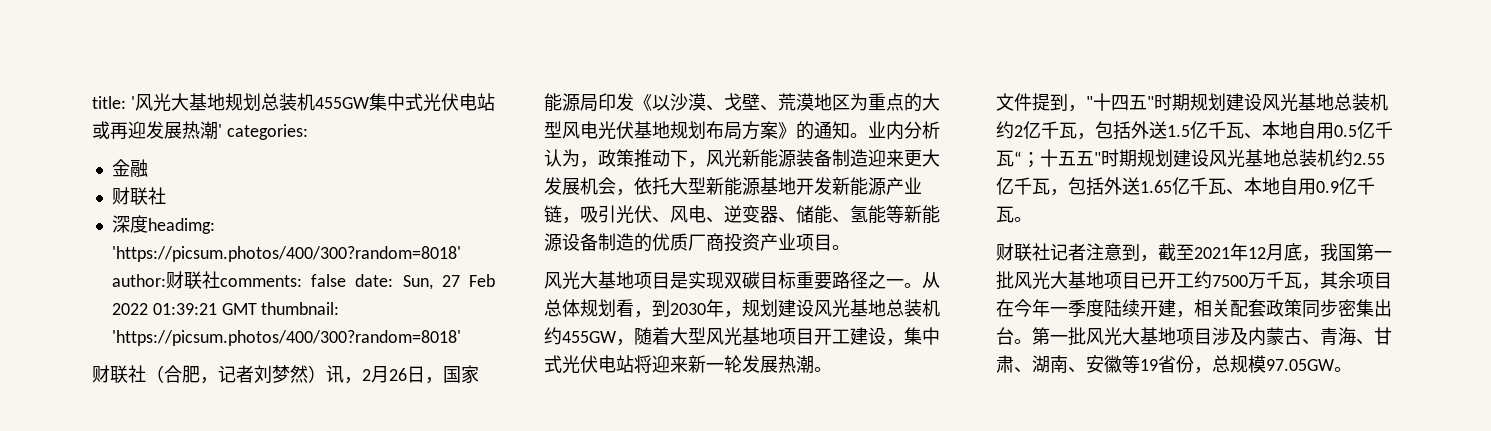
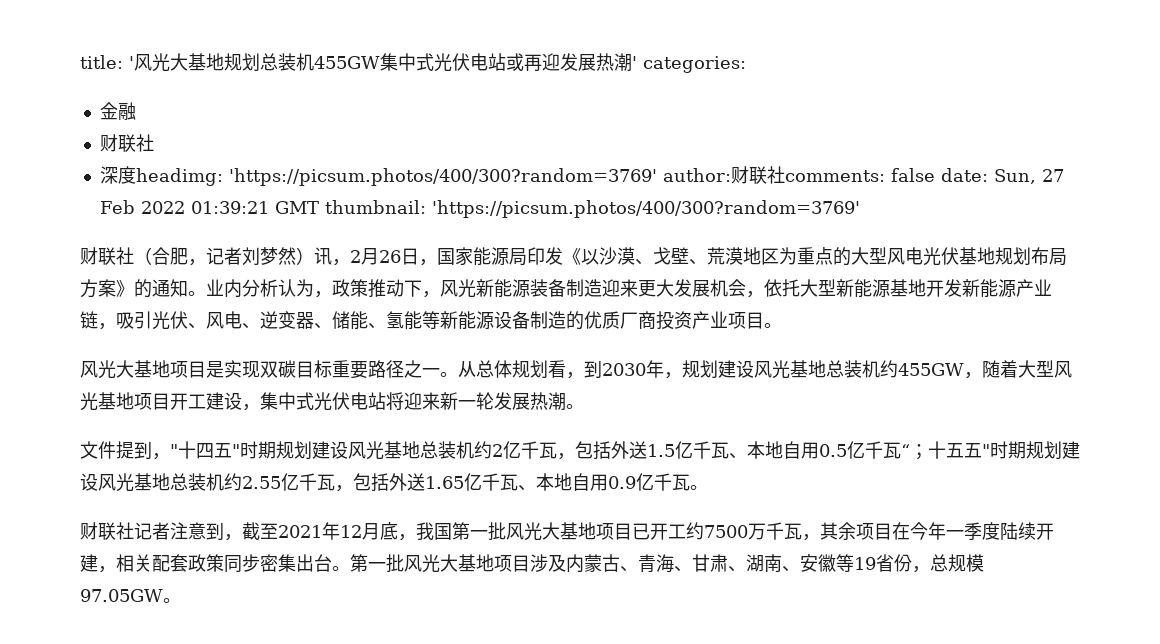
[111,246,461,262] 'https://picsum.photos/400/300?random=8018' -> [228,168,657,186] 'https://picsum.photos/400/300?random=3769'
[111,330,461,346] 'https://picsum.photos/400/300?random=8018' -> [431,200,860,218] 'https://picsum.photos/400/300?random=3769'

